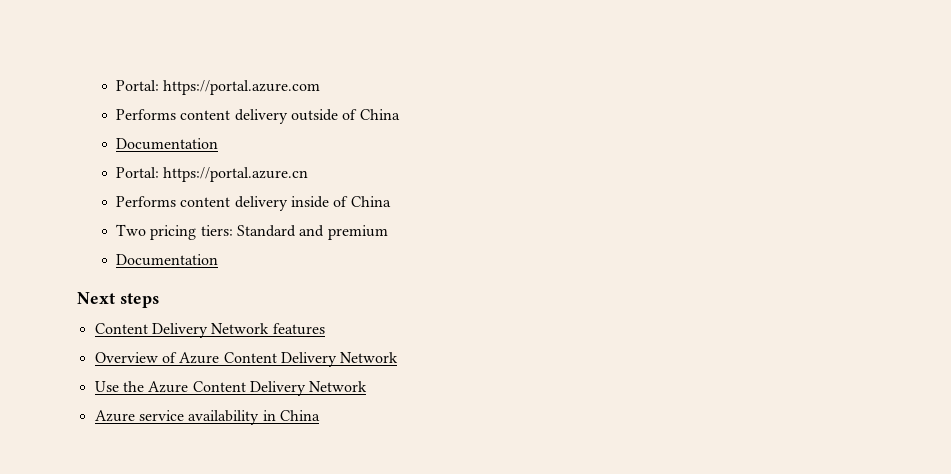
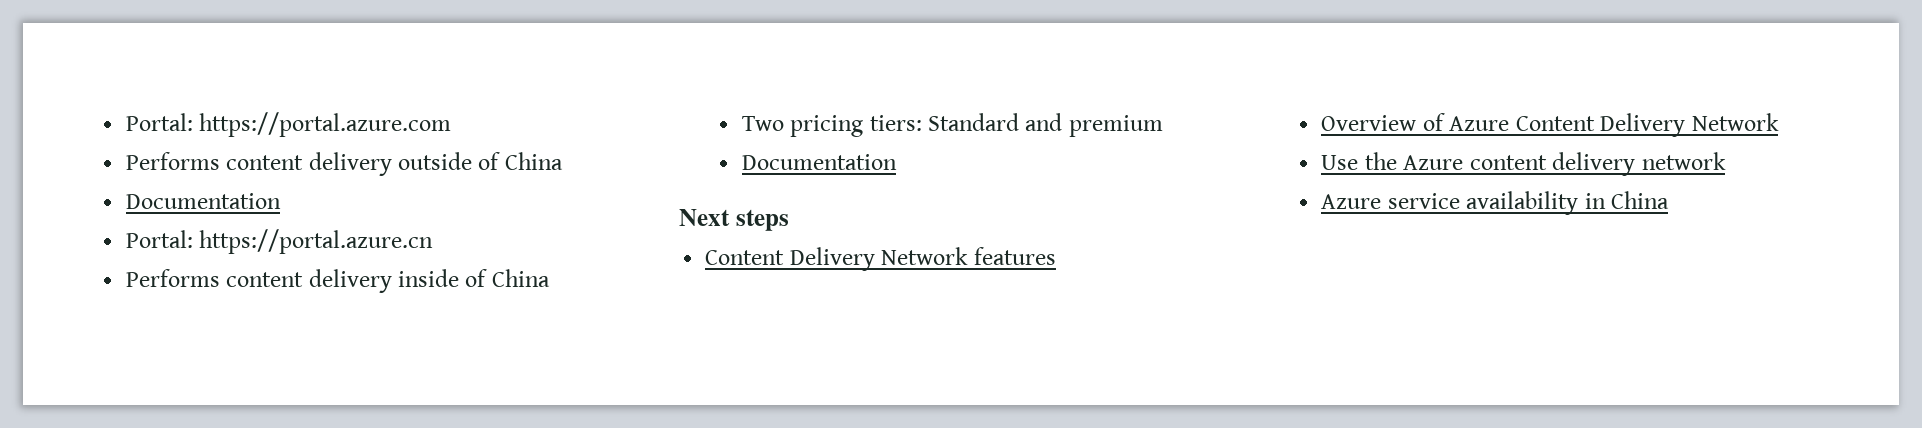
[192,381,368,396] Content Delivery Network -> [1469,152,1726,176] content delivery network

